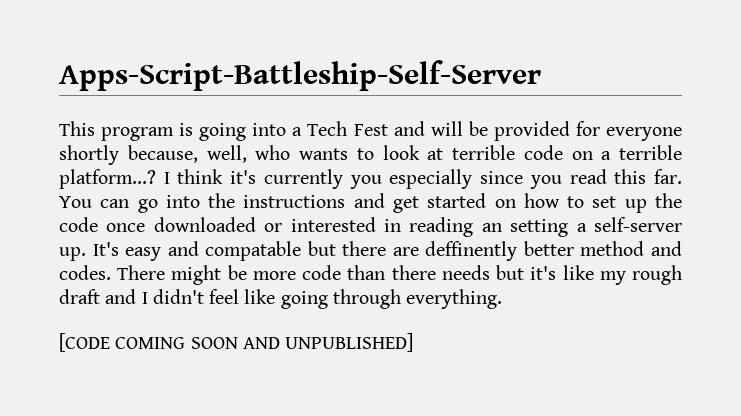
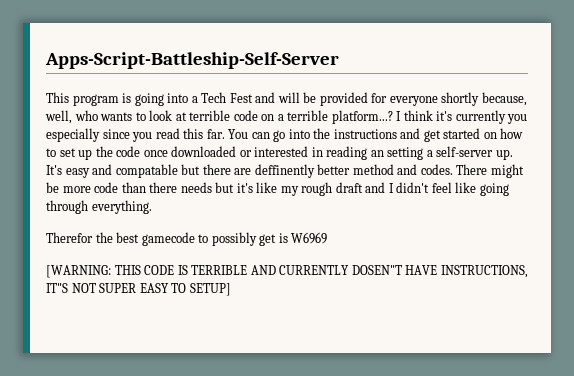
[59,333,414,352] [CODE COMING SOON AND UNPUBLISHED] -> [46,232,328,246] [46,265,528,278] [46,283,231,296] Therefor the best gamecode to possibly get is W6969 // [WARNING: THIS CODE IS TERRIBLE AND CURRENTLY DOSEN"T HAVE INSTRUCTIONS, IT"S NOT SUPER EASY TO SETUP]

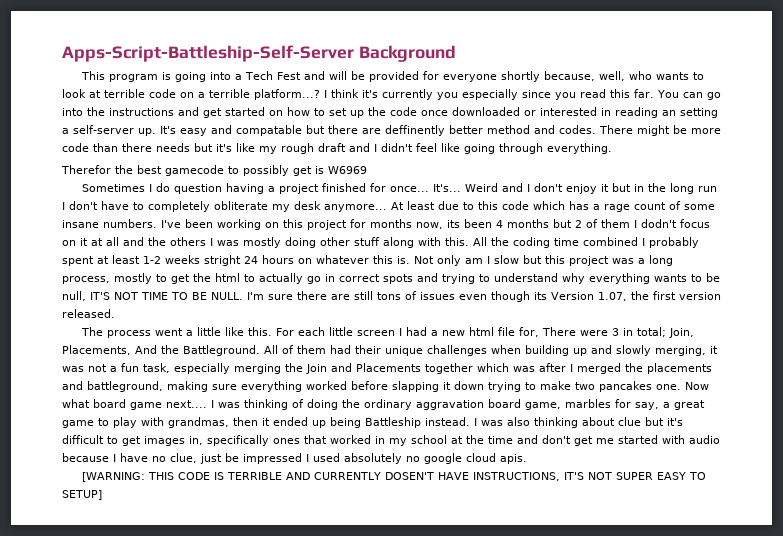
(339, 60) none -> [358,45,456,62] Background
(328, 238) none -> [81,183,717,194] [62,201,715,212] [62,219,710,230] [62,237,699,248] [62,255,673,266] [62,273,720,284] [62,291,721,302] [62,309,115,318] [80,327,694,338] [62,345,718,356] [62,363,712,374] [62,381,709,392] [62,399,705,410] [62,417,683,428] [62,435,720,446] [62,453,527,464] // Sometimes I do question having a project finished for once... It's... Weird and I don't enjoy it but in the long run I don't have to completely obliterate my desk anymore... At least due to this code which has a rage count of some insane numbers. I've been working on this project for months now, its been 4 months but 2 of them I dodn't focus on it at all and the others I was mostly doing other stuff along with this. All the coding time combined I probably spent at least 1-2 weeks stright 24 hours on whatever this is. Not only am I slow but this project was a long process, mostly to get the html to actually go in correct spots and trying to understand why everything wants to be null, IT'S NOT TIME TO BE NULL. I'm sure there are still tons of issues even though its Version 1.07, the first version released. // The process went a little like this. For each little screen I had a new html file for, There were 3 in total; Join, Placements, And the Battleground. All of them had their unique challenges when building up and slowly merging, it was not a fun task, especially merging the Join and Placements together which was after I merged the placements and battleground, making sure everything worked before slapping it down trying to make two pancakes one. Now what board game next.... I was thinking of doing the ordinary aggravation board game, marbles for say, a great game to play with grandmas, then it ended up being Battleship instead. I was also thinking about clue but it's difficult to get images in, specifically ones that worked in my school at the time and don't get me started with audio because I have no clue, just be impressed I used absolutely no google cloud apis.
[351,265,402,275] DOSEN"T -> [384,472,434,480] DOSEN'T
[46,283,68,293] IT"S -> [563,472,584,480] IT'S

